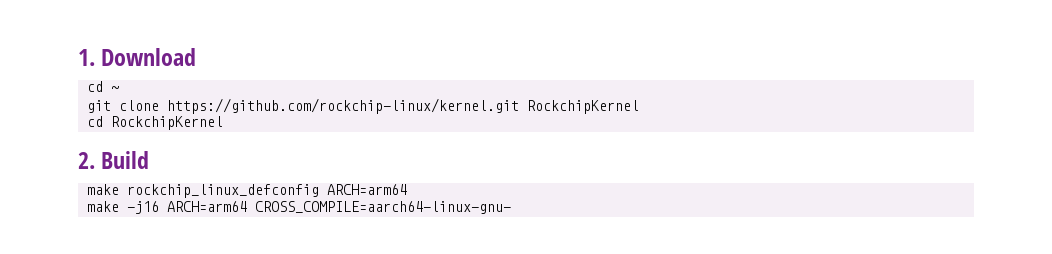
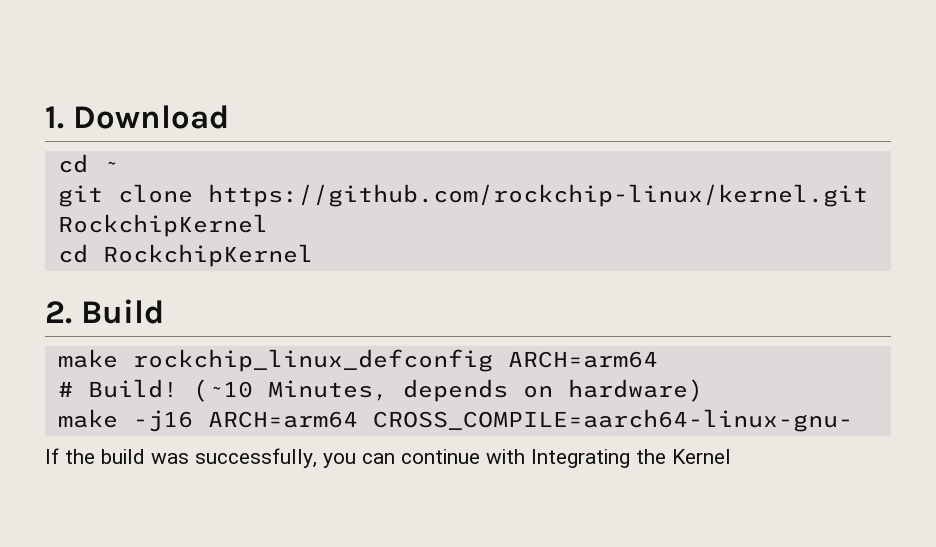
[87,201,511,214] make -j16 ARCH=arm64 CROSS_COMPILE=aarch64-linux-gnu- -> [57,379,703,402] [57,409,853,432] [45,448,731,468] # Build! (~10 Minutes, depends on hardware) // make -j16 ARCH=arm64 CROSS_COMPILE=aarch64-linux-gnu- // If the build was successfully, you can continue with Integrating the Kernel

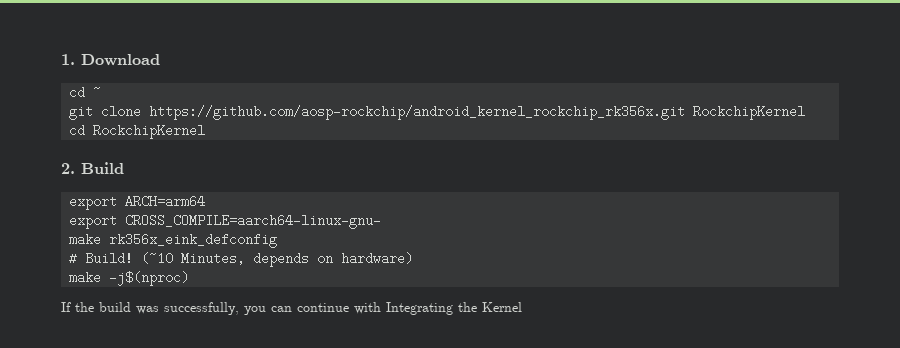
[207,184,868,207] https://github.com/rockchip-linux/kernel.git -> [149,105,686,120] https://github.com/aosp-rockchip/android_kernel_rockchip_rk356x.git
[57,349,658,372] // make rockchip_linux_defconfig ARCH=arm64 -> [69,195,206,210] [69,214,382,229] [69,233,278,248] // export ARCH=arm64 // export CROSS_COMPILE=aarch64-linux-gnu- // make rk356x_eink_defconfig
[132,409,853,432] -j16 ARCH=arm64 CROSS_COMPILE=aarch64-linux-gnu- -> [109,271,190,286] -j$(nproc)

